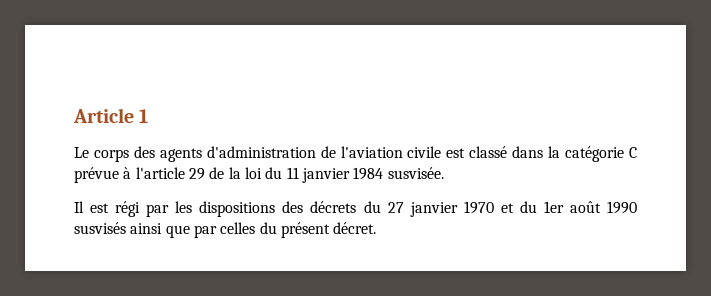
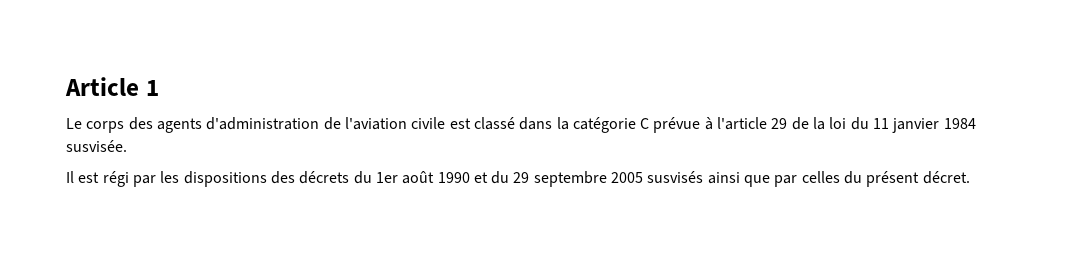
[387,201,637,217] 27 janvier 1970 et du 1er août 1990 -> [375,171,644,187] 1er août 1990 et du 29 septembre 2005

